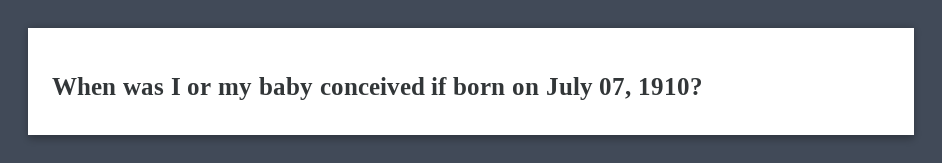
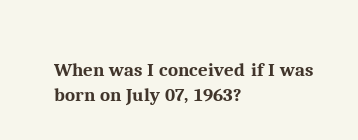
[187,77,448,100] or my baby conceived if -> [159,63,313,76] conceived if I was
[638,78,703,95] 1910? -> [193,88,242,102] 1963?

